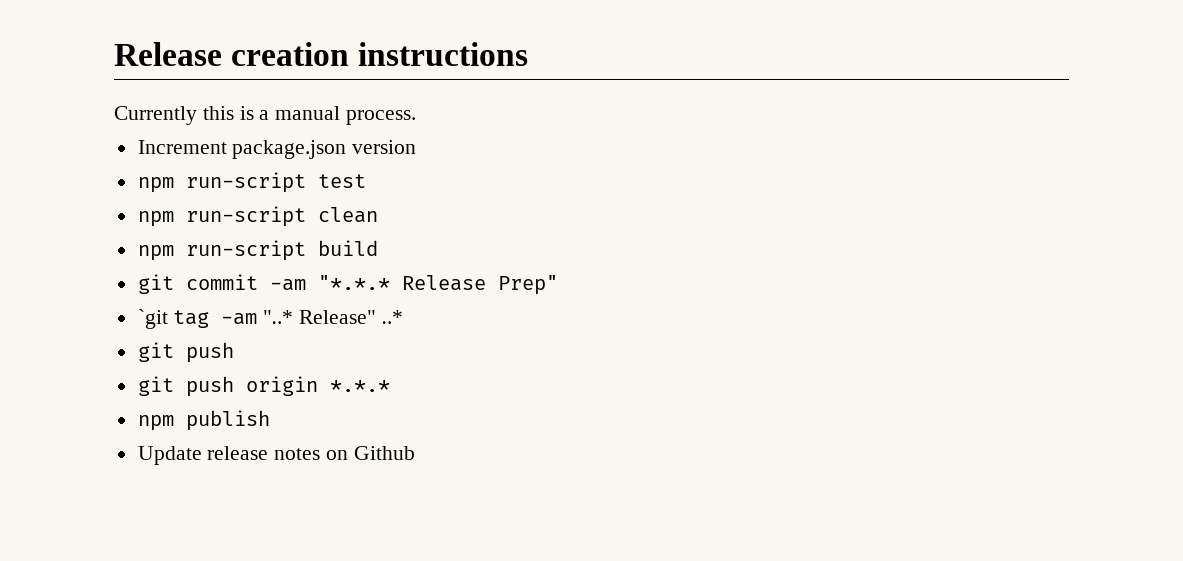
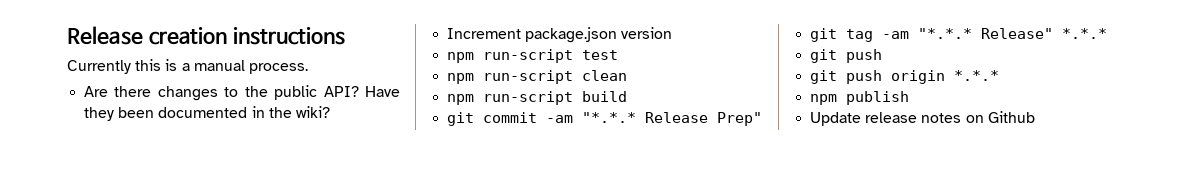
(417, 117) none -> [84,85,400,101] [84,106,330,121] // Are there changes to the public API? Have they been documented in the wiki?
[137,309,168,329] `git -> [810,28,838,42] git
[263,310,403,324] "..* Release" ..* -> [918,28,1108,39] "*.*.* Release" *.*.*

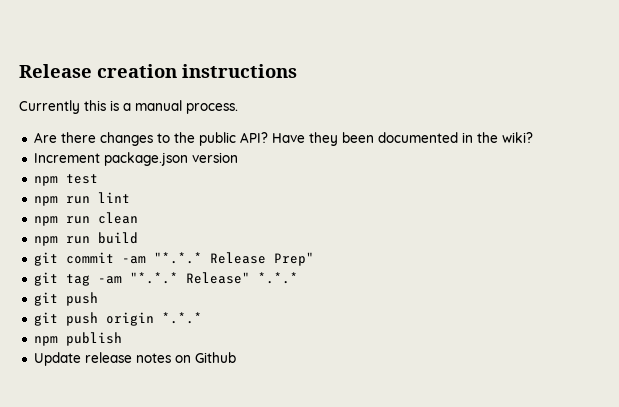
[483,49,574,63] run-script -> (58, 181) none
[483,70,574,84] run-script -> [65,192,130,204] [33,216,90,226] run lint // npm run
[483,91,574,105] run-script -> [65,236,90,244] run

